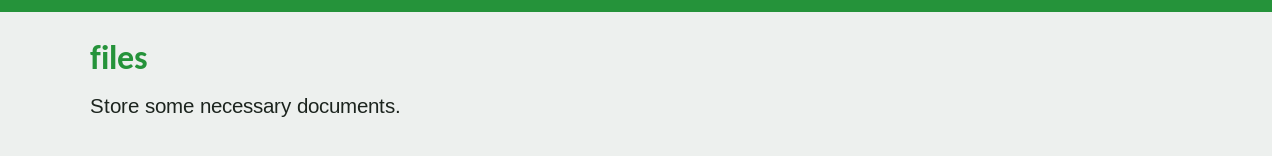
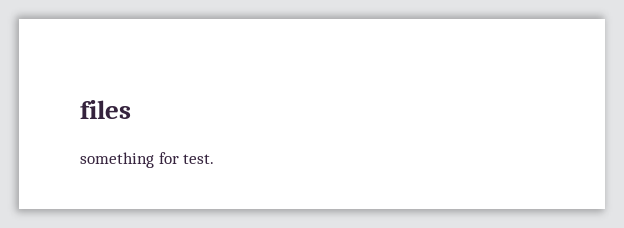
[90,98,401,117] Store some necessary documents. -> [80,152,215,168] something for test.

